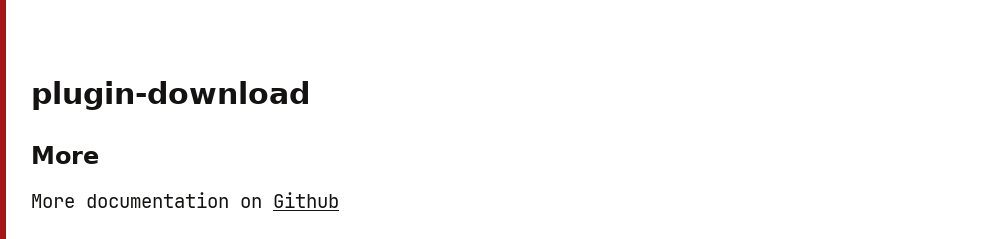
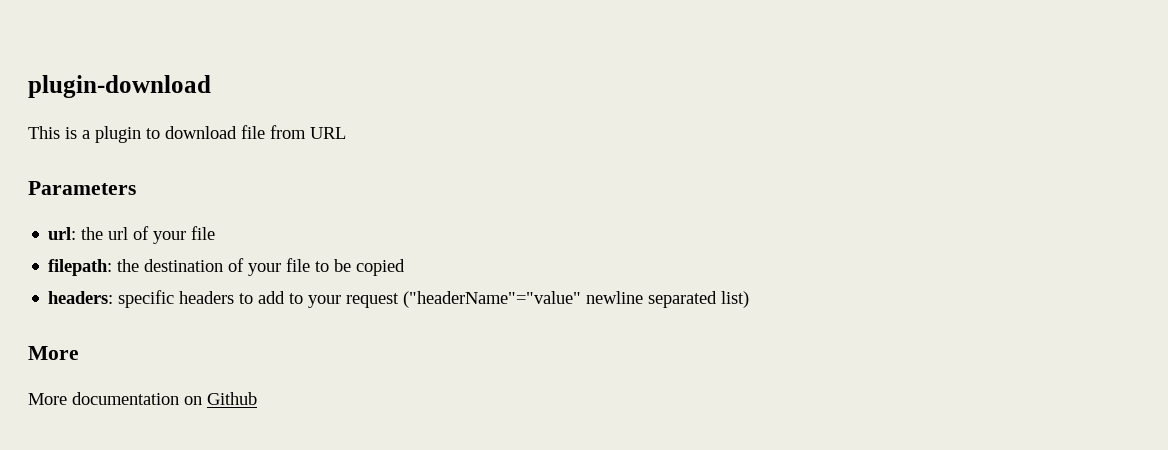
(310, 95) none -> [28,125,346,143] [28,181,136,195] [48,226,216,244] [48,258,406,276] [48,290,750,308] // This is a plugin to download file from URL // Parameters // url: the url of your file // filepath: the destination of your file to be copied // headers: specific headers to add to your request ("headerName"="value" newline separated list)

